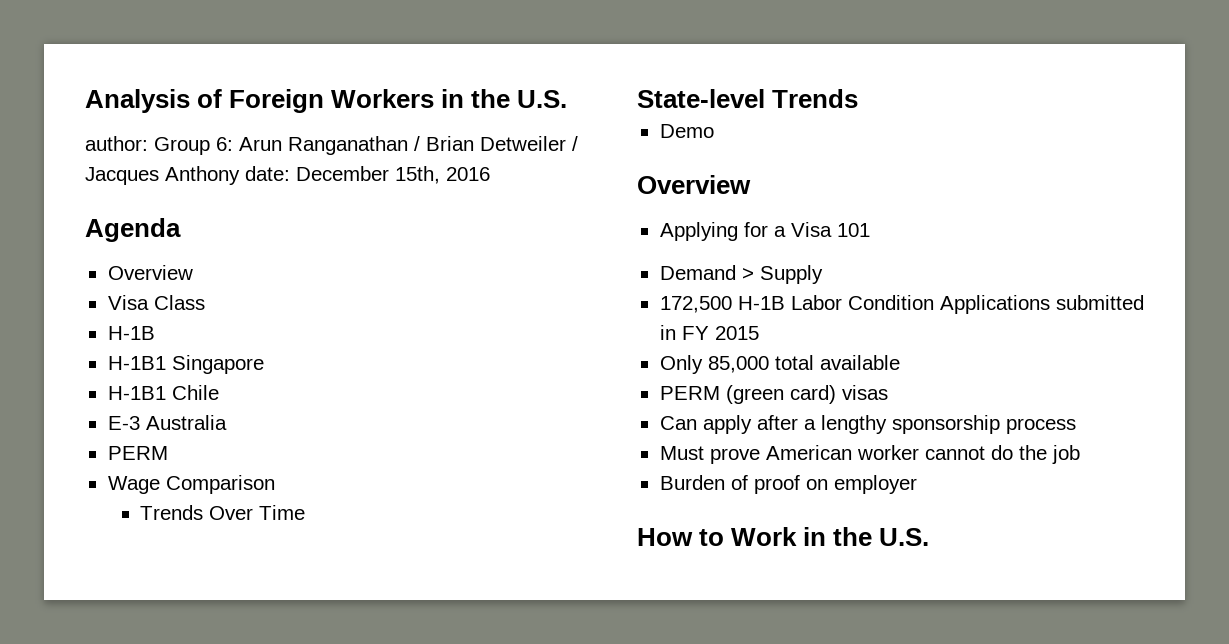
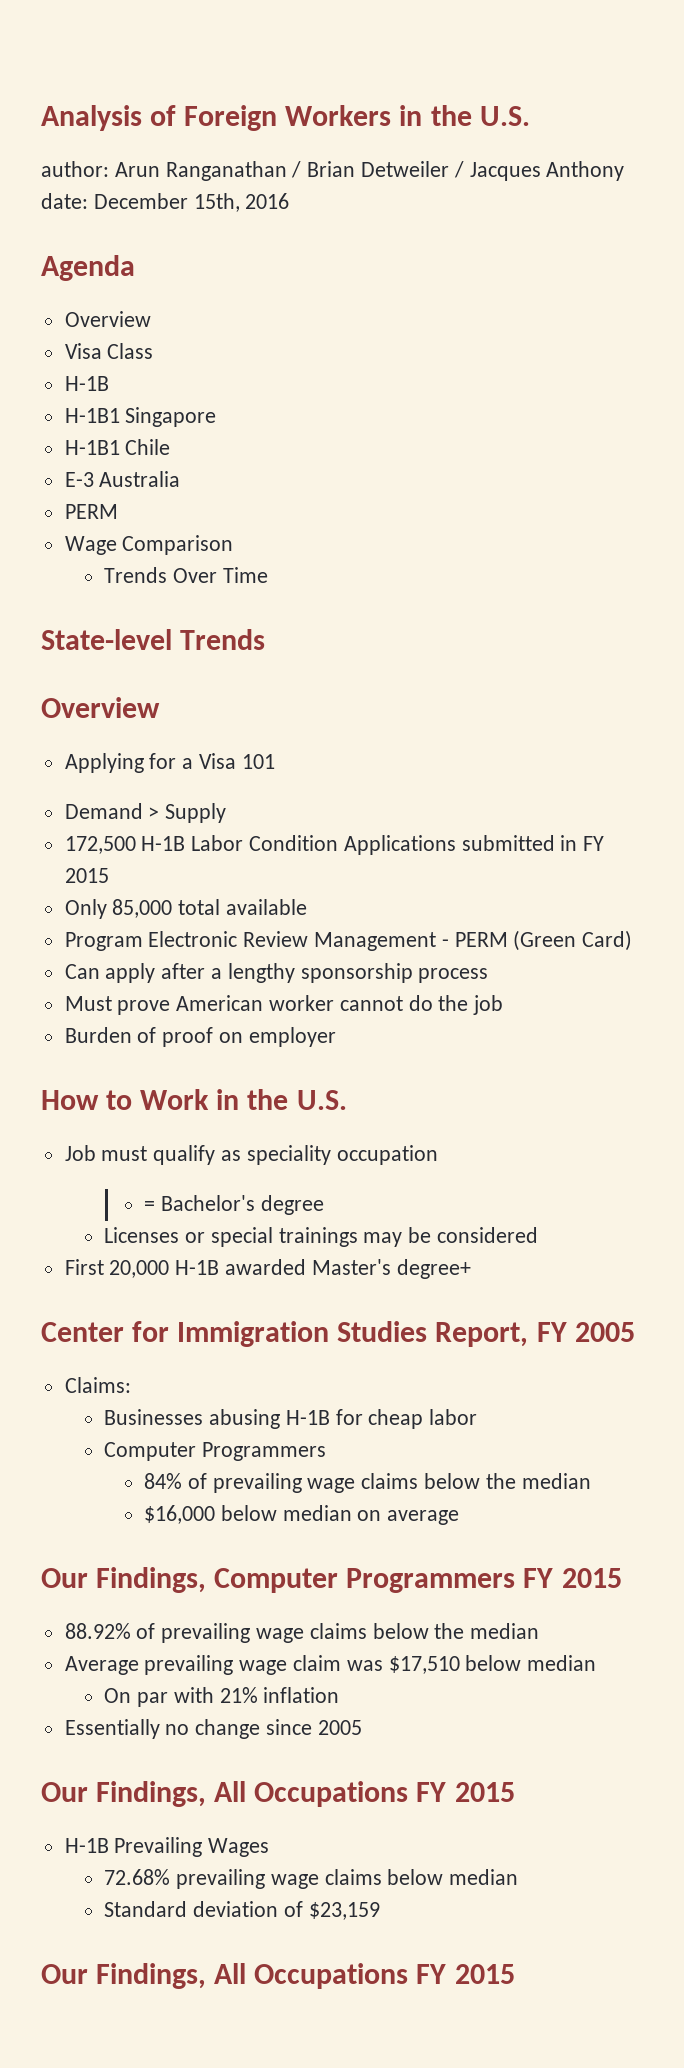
[154,137,233,155] Group 6: -> (109, 169) none
[659,124,714,138] // Demo -> (266, 639) none
[659,385,888,404] PERM (green card) visas -> [64,930,633,951] Program Electronic Review Management - PERM (Green Card)
(930, 537) none -> [64,1145,438,1165] [143,1195,324,1215] [104,1227,539,1247] [64,1259,471,1279] [41,1321,635,1347] [64,1377,131,1393] [104,1409,478,1429] [104,1442,327,1461] [143,1473,591,1493] [143,1505,460,1525] [41,1567,622,1593] [64,1623,540,1643] [64,1655,597,1675] [104,1687,340,1707] [64,1719,362,1739] [41,1781,515,1807] [64,1837,270,1857] [104,1869,519,1889] [104,1901,380,1920] [41,1963,515,1989] // Job must qualify as speciality occupation // = Bachelor's degree // Licenses or special trainings may be considered // First 20,000 H-1B awarded Master's degree+ // Center for Immigration Studies Report, FY 2005 // Claims: // Businesses abusing H-1B for cheap labor // Computer Programmers // 84% of prevailing wage claims below the median // $16,000 below median on average // Our Findings, Computer Programmers FY 2015 // 88.92% of prevailing wage claims below the median // Average prevailing wage claim was $17,510 below median // On par with 21% inflation // Essentially no change since 2005 // Our Findings, All Occupations FY 2015 // H-1B Prevailing Wages // 72.68% prevailing wage claims below median // Standard deviation of $23,159 // Our Findings, All Occupations FY 2015

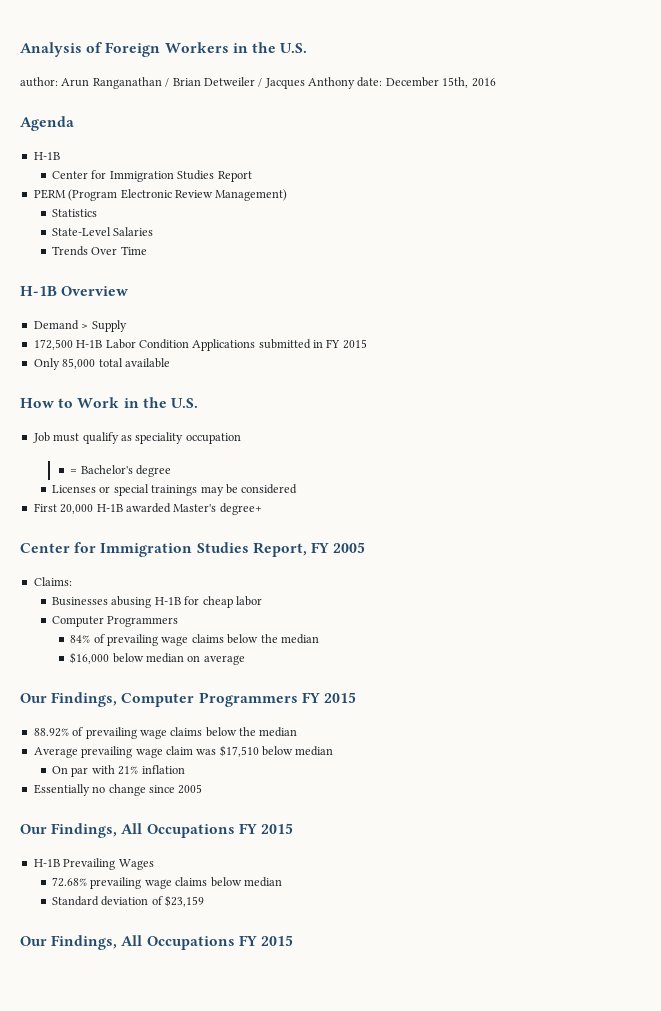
[64,311,151,327] [64,343,154,359] [64,376,109,391] [64,407,217,427] [64,439,171,455] [64,471,181,487] [64,504,118,519] [64,535,234,555] Overview // Visa Class // H-1B // H-1B1 Singapore // H-1B1 Chile // E-3 Australia // PERM // Wage Comparison -> [33,152,60,160] [52,170,252,182] [33,189,288,201] [52,209,98,217] [52,227,154,236] H-1B // Center for Immigration Studies Report // PERM (Program Electronic Review Management) // Statistics // State-Level Salaries
[41,629,266,650] [41,697,160,718] [64,753,275,773] State-level Trends // Overview // Applying for a Visa 101 -> [20,286,129,296] H-1B Overview
[64,930,633,951] [64,963,489,983] [64,995,504,1015] [64,1027,336,1047] // Program Electronic Review Management - PERM (Green Card) // Can apply after a lengthy sponsorship process // Must prove American worker cannot do the job // Burden of proof on employer -> (170, 363) none

